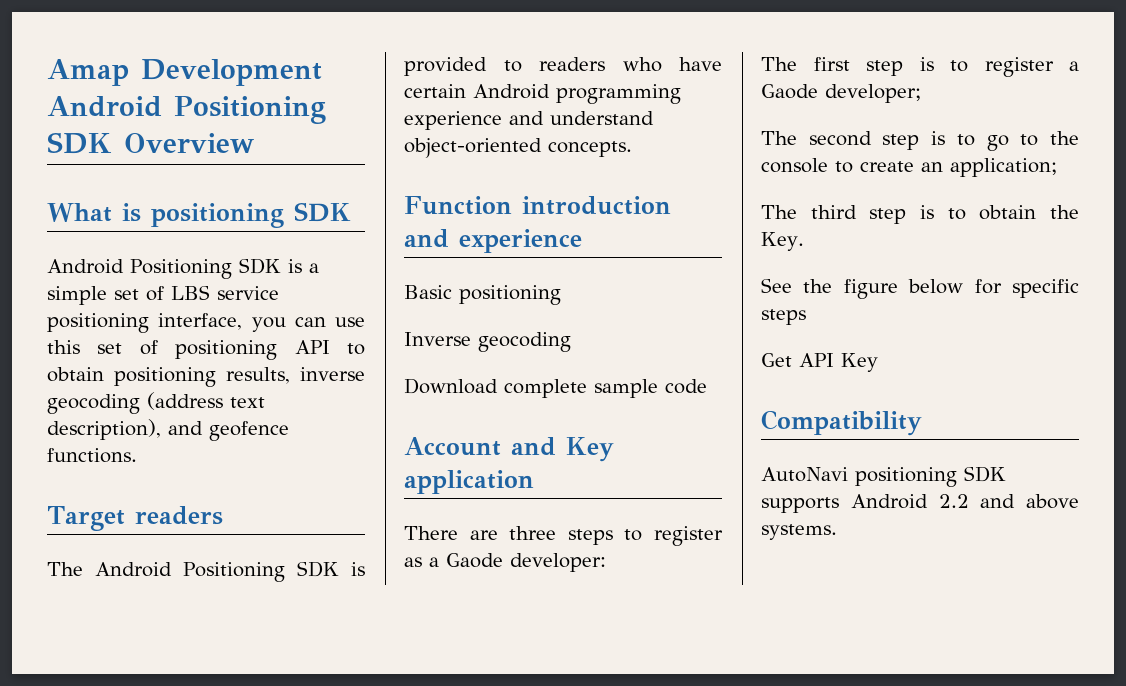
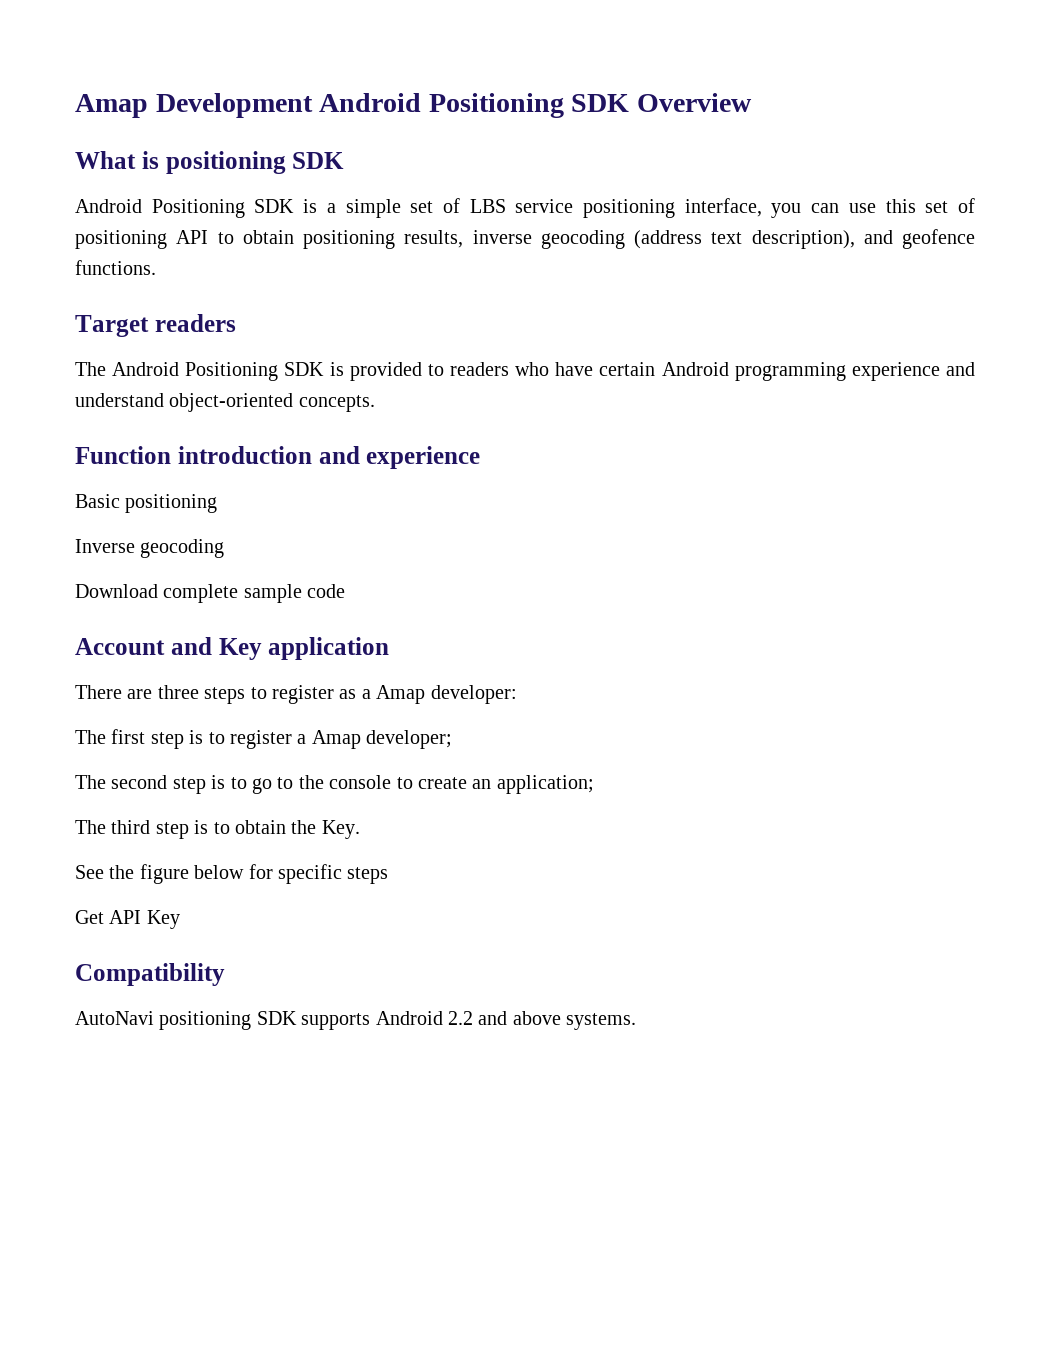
[446,553,503,568] Gaode -> [376,685,426,704] Amap
[761,84,818,99] Gaode -> [311,730,361,749] Amap

